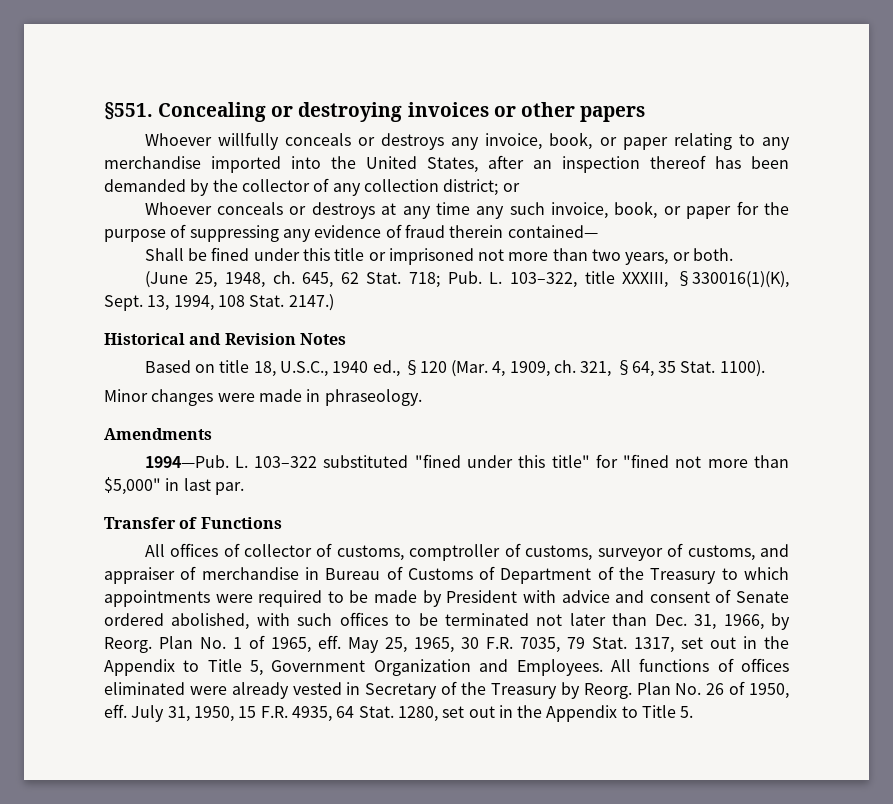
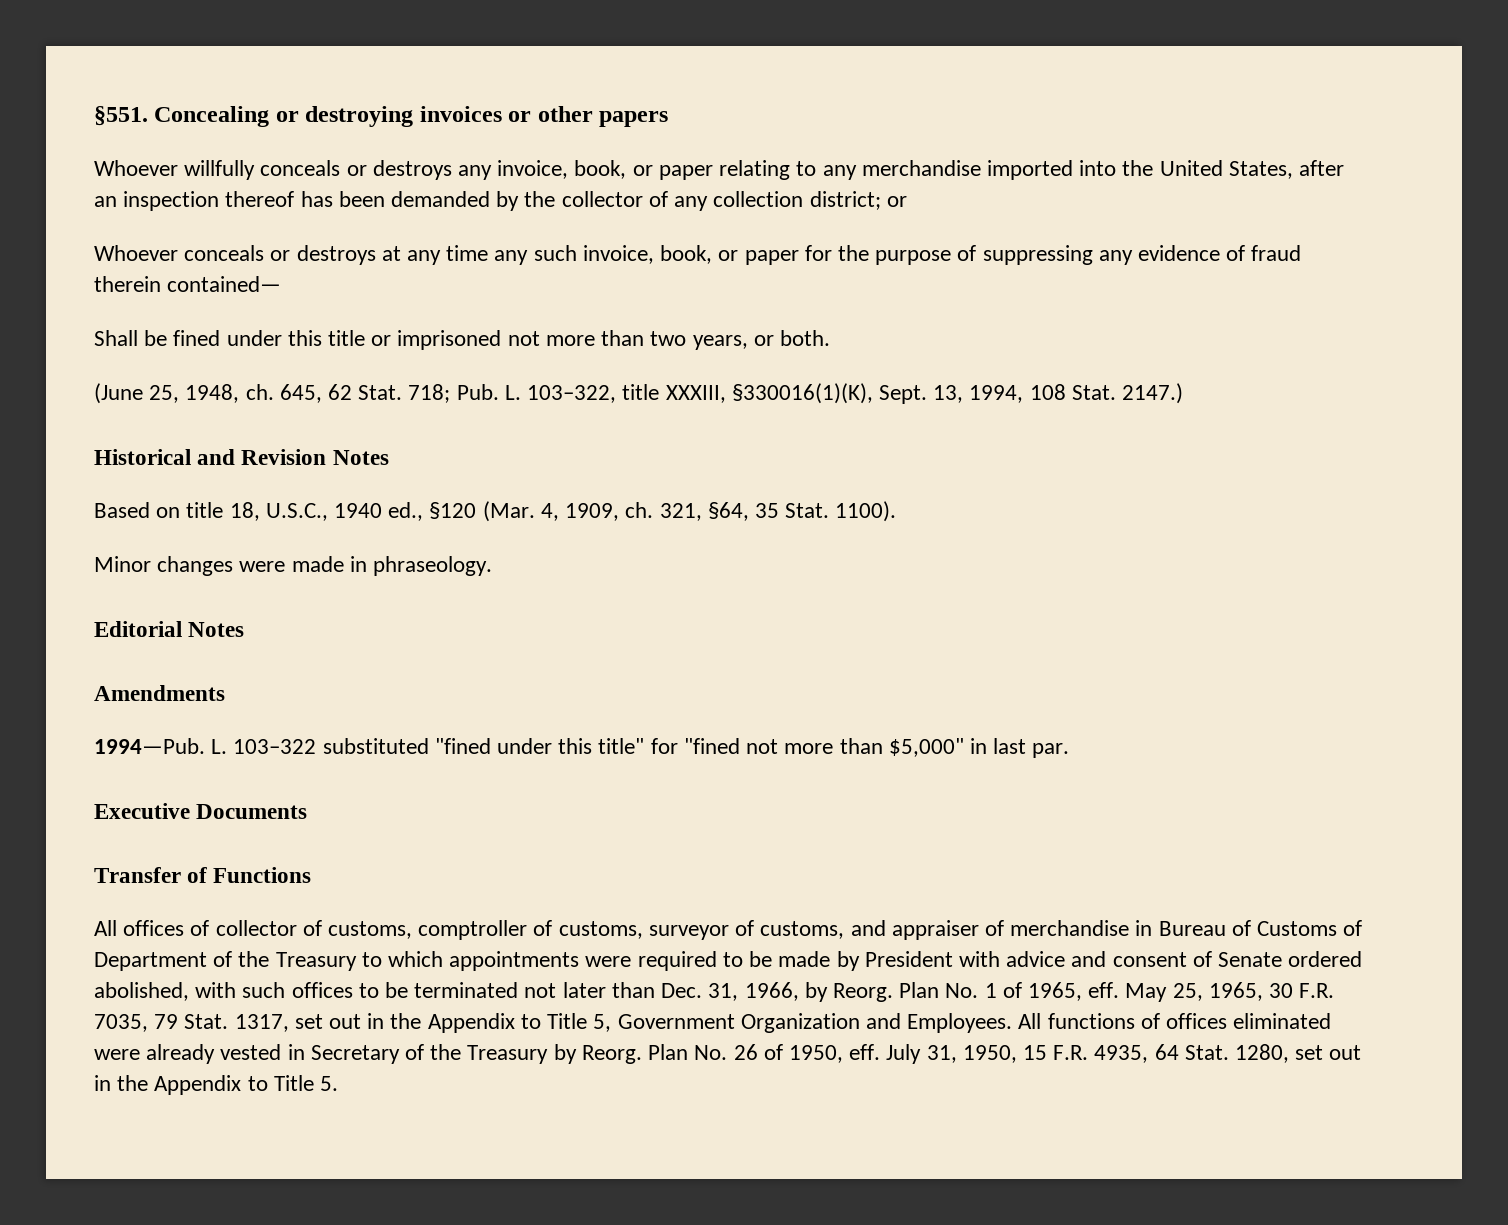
(422, 397) none -> [94,621,245,637] // Editorial Notes
(244, 488) none -> [94,803,308,819] // Executive Documents

